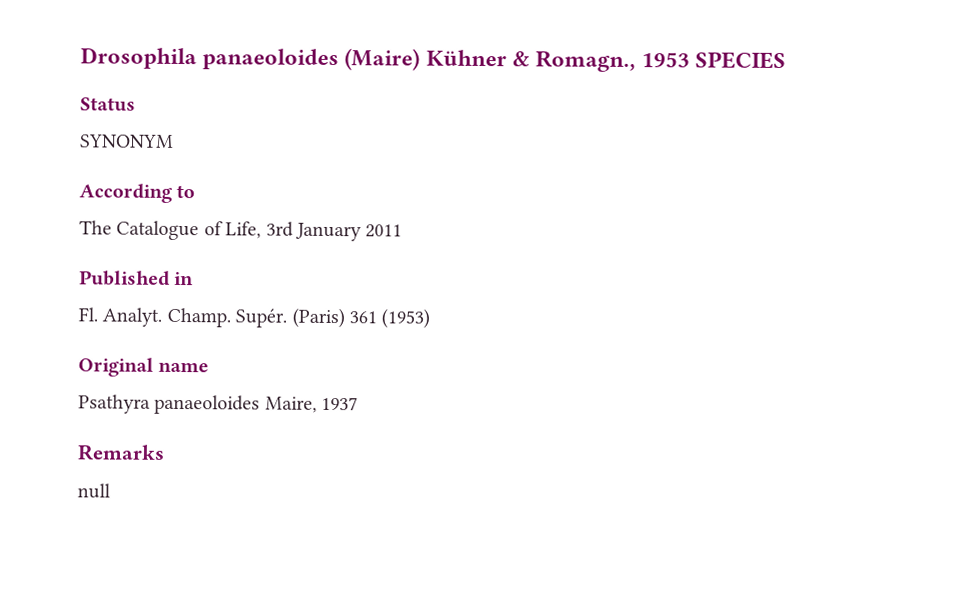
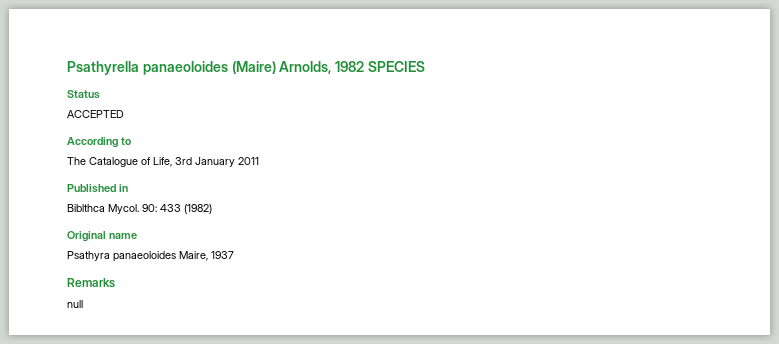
[80,47,197,70] Drosophila -> [67,61,139,75] Psathyrella
[425,49,691,73] Kühner & Romagn., 1953 -> [279,61,365,74] Arnolds, 1982
[79,134,174,148] SYNONYM -> [67,110,124,118] ACCEPTED
[78,307,431,329] Fl. Analyt. Champ. Supér. (Paris) 361 (1953) -> [67,204,212,214] Biblthca Mycol. 90: 433 (1982)

